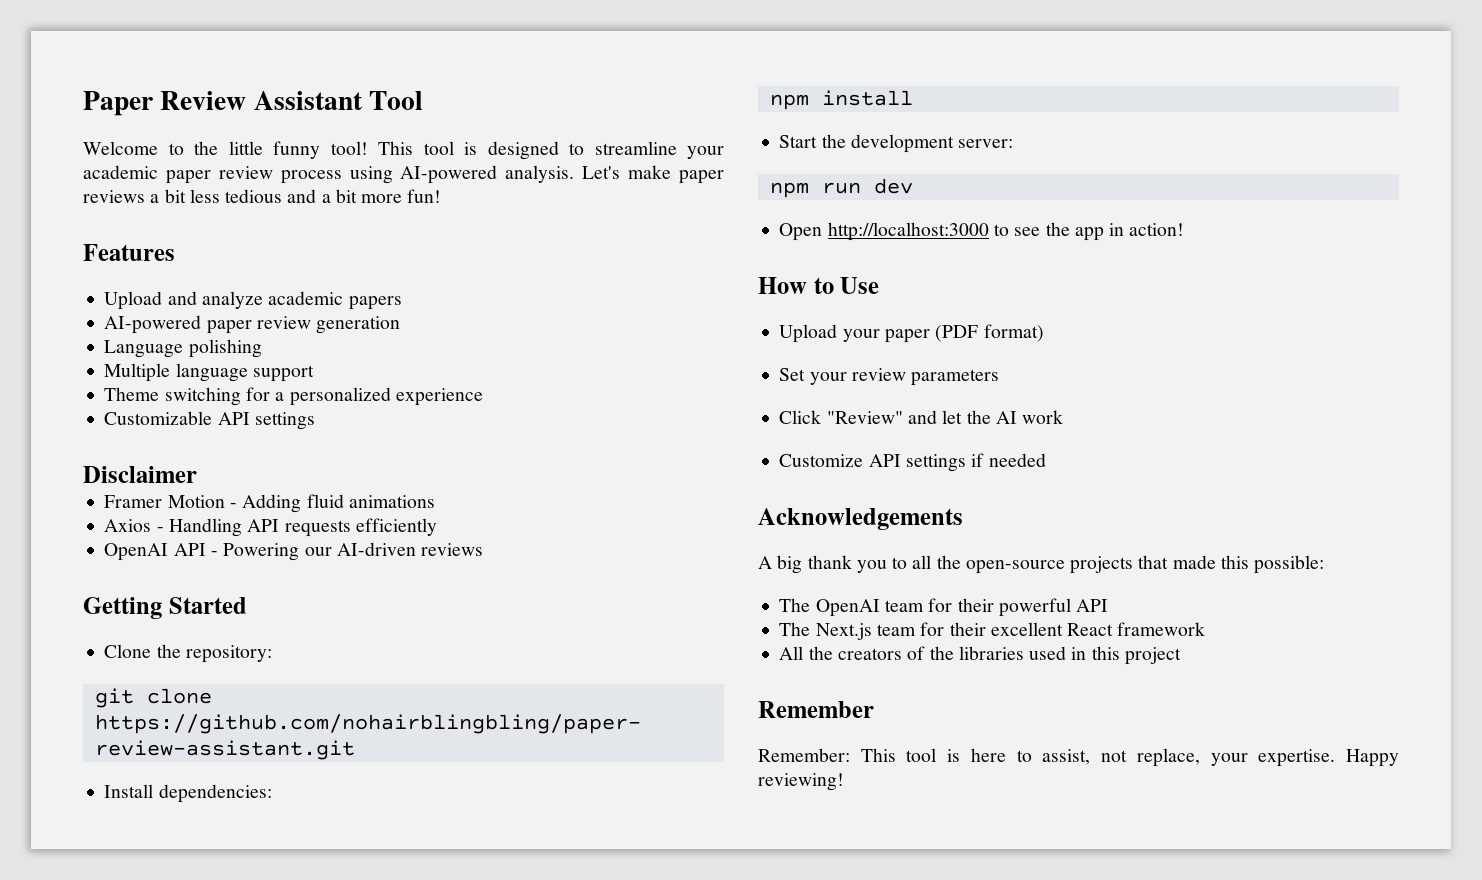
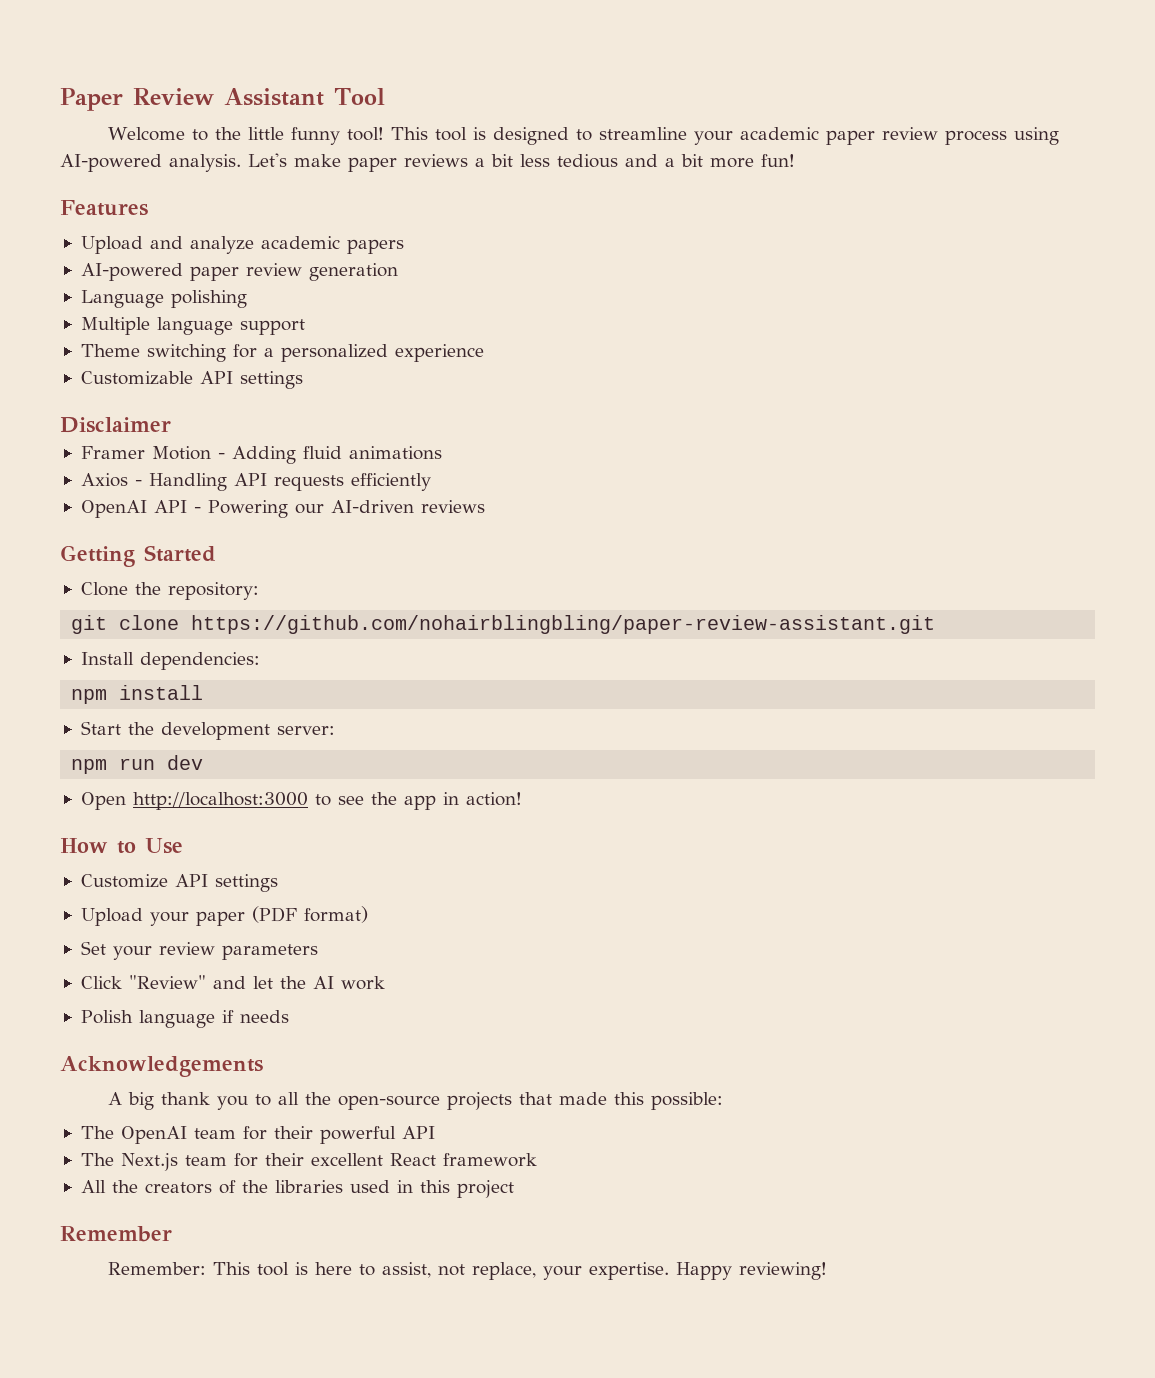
(880, 285) none -> [80,874,278,892] // Customize API settings
[779,453,1046,472] Customize API settings if needed -> [80,1010,289,1028] Polish language if needs

